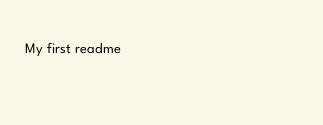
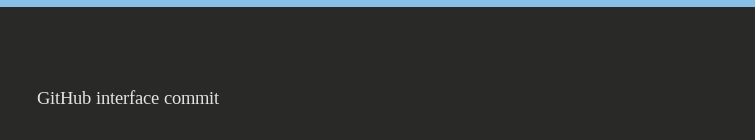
[25,42,121,57] My first readme -> [37,90,220,104] GitHub interface commit

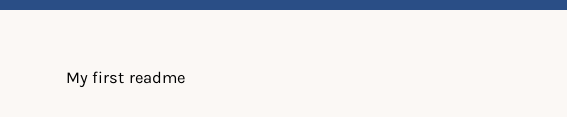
[37,90,220,104] GitHub interface commit -> [66,71,185,88] My first readme

